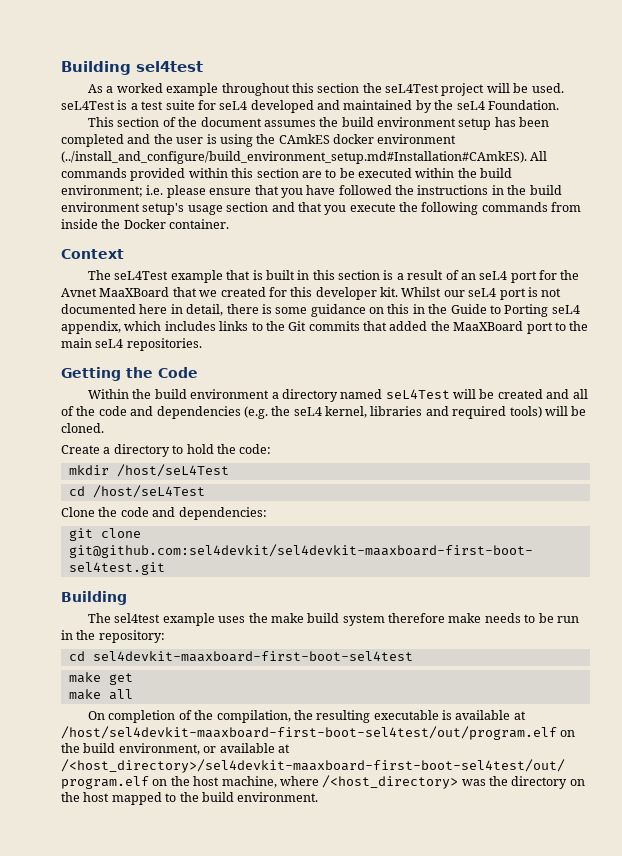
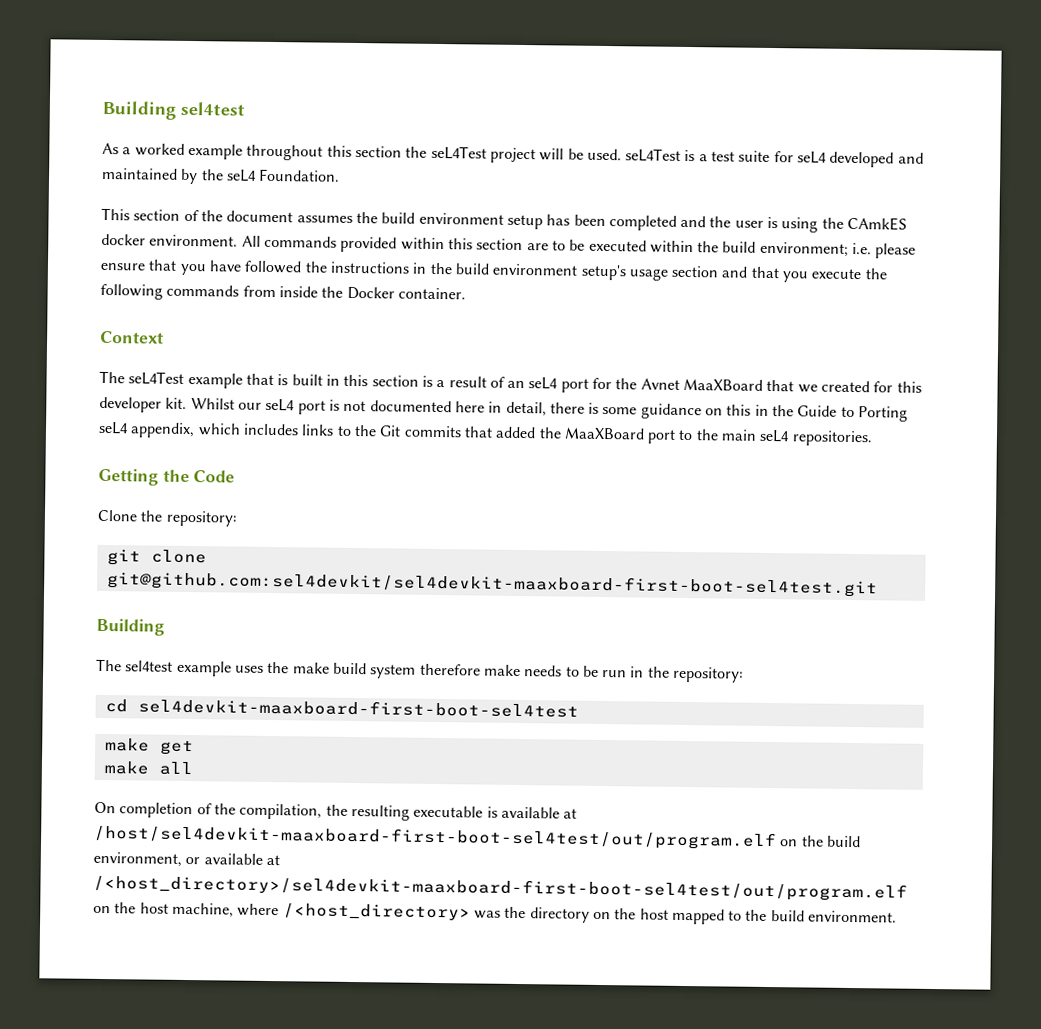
[377,134,457,144] [61,151,527,164] environment (../install_and_configure/build_environment_setup.md#Installation#CAmkES). -> [149,234,239,247] environment.
[88,389,588,402] [61,406,587,419] [61,423,104,433] [61,444,272,457] [68,464,229,477] [68,485,205,498] // Within the build environment a directory named seL4Test will be created and all of the code and dependencies (e.g. the seL4 kernel, libraries and required tools) will be cloned. // Create a directory to hold the code: // mkdir /host/seL4Test // cd /host/seL4Test -> (236, 476) none
[120,507,267,520] code and dependencies: -> [165,510,238,527] repository:

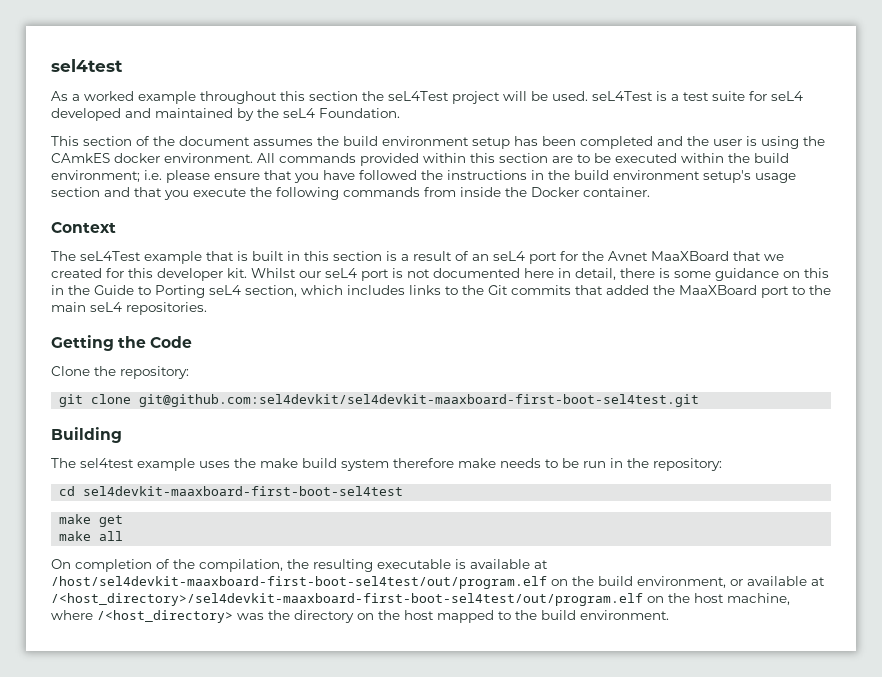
[102,100,176,120] Building -> (51, 65) none
[130,422,196,439] appendix, -> [245,285,297,297] section,

